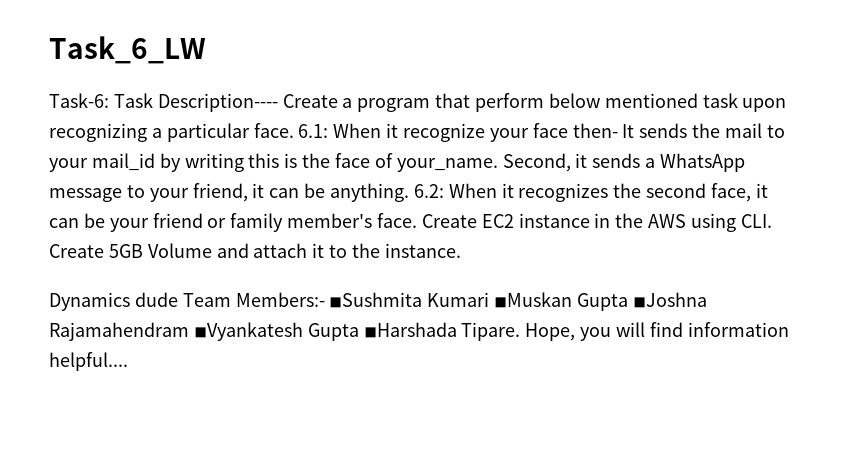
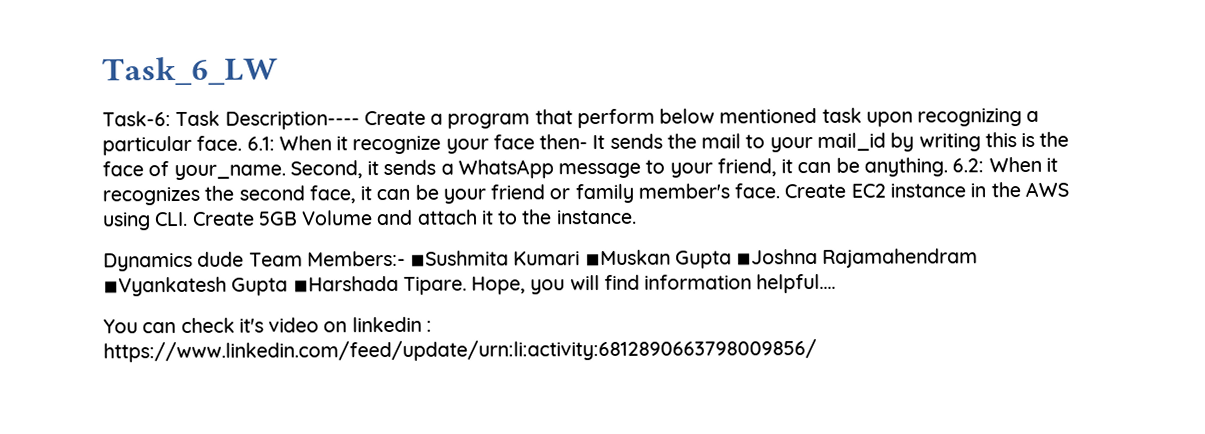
(128, 361) none -> [103,316,432,334] [103,338,817,363] // You can check it's video on linkedin : https://www.linkedin.com/feed/update/urn:li:activity:6812890663798009856/

